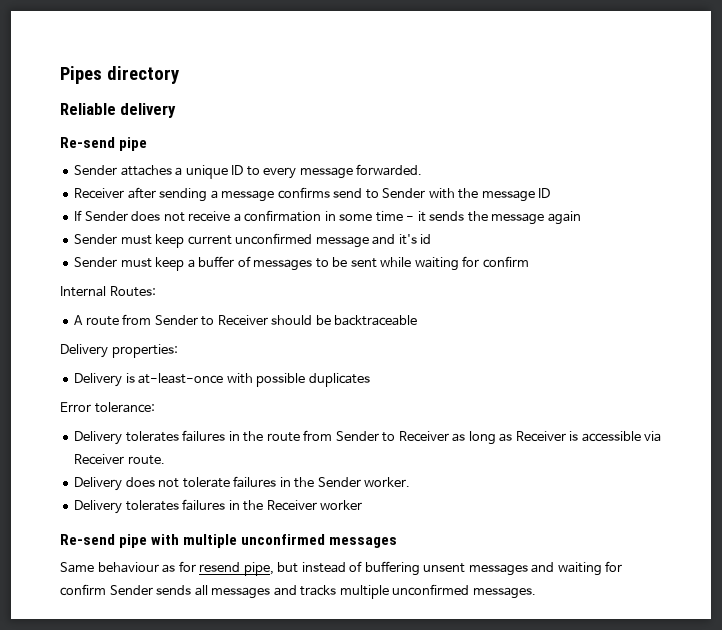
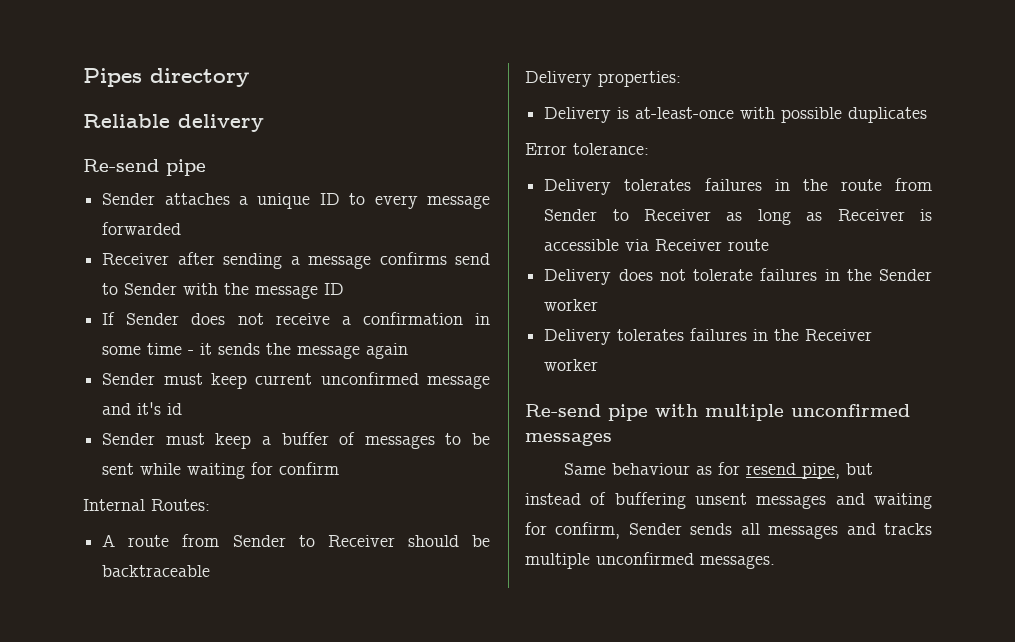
[356,164,423,176] forwarded. -> [102,222,182,235] forwarded
[127,455,165,465] route. -> [728,239,770,251] route
[364,477,411,487] worker. -> [544,299,599,311] worker
[60,584,106,596] confirm -> [555,522,621,539] confirm,

